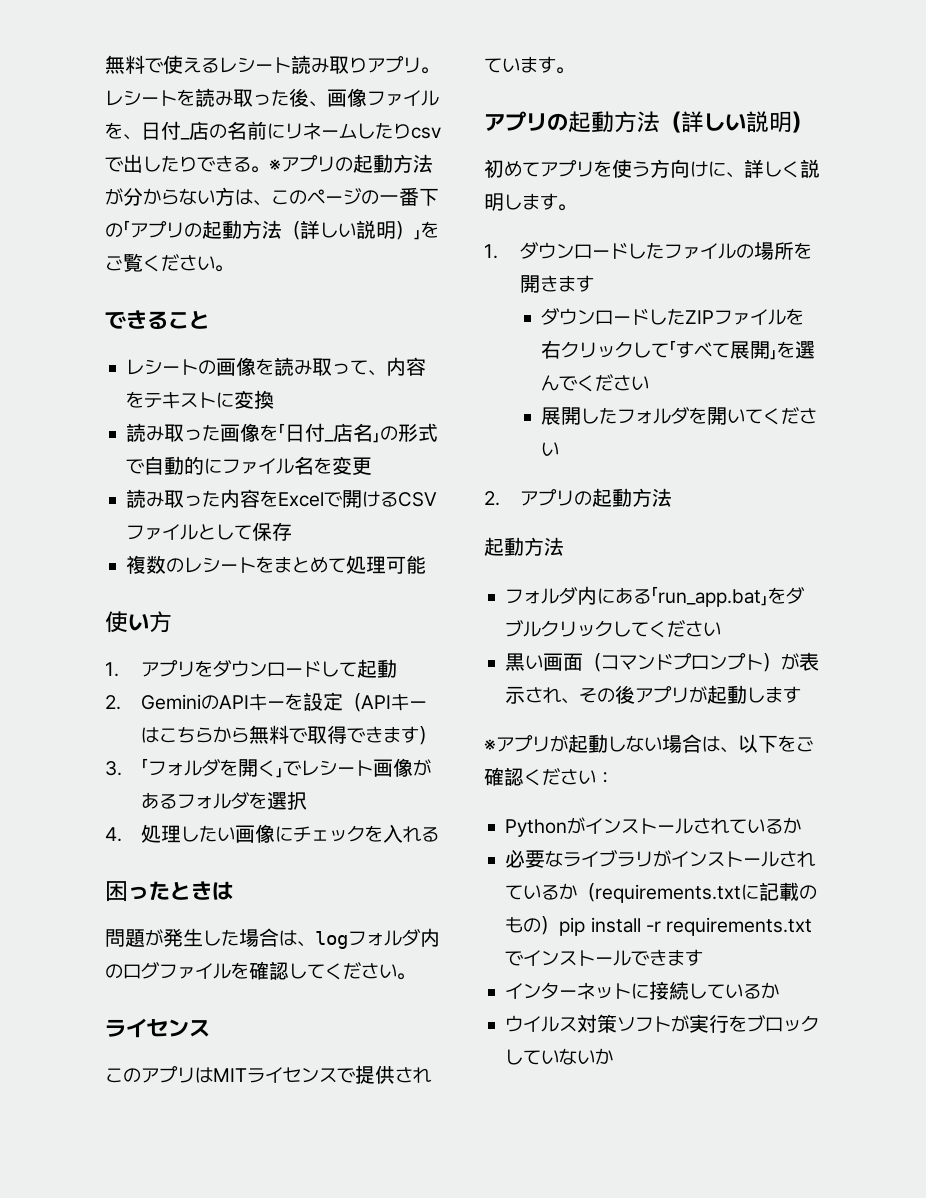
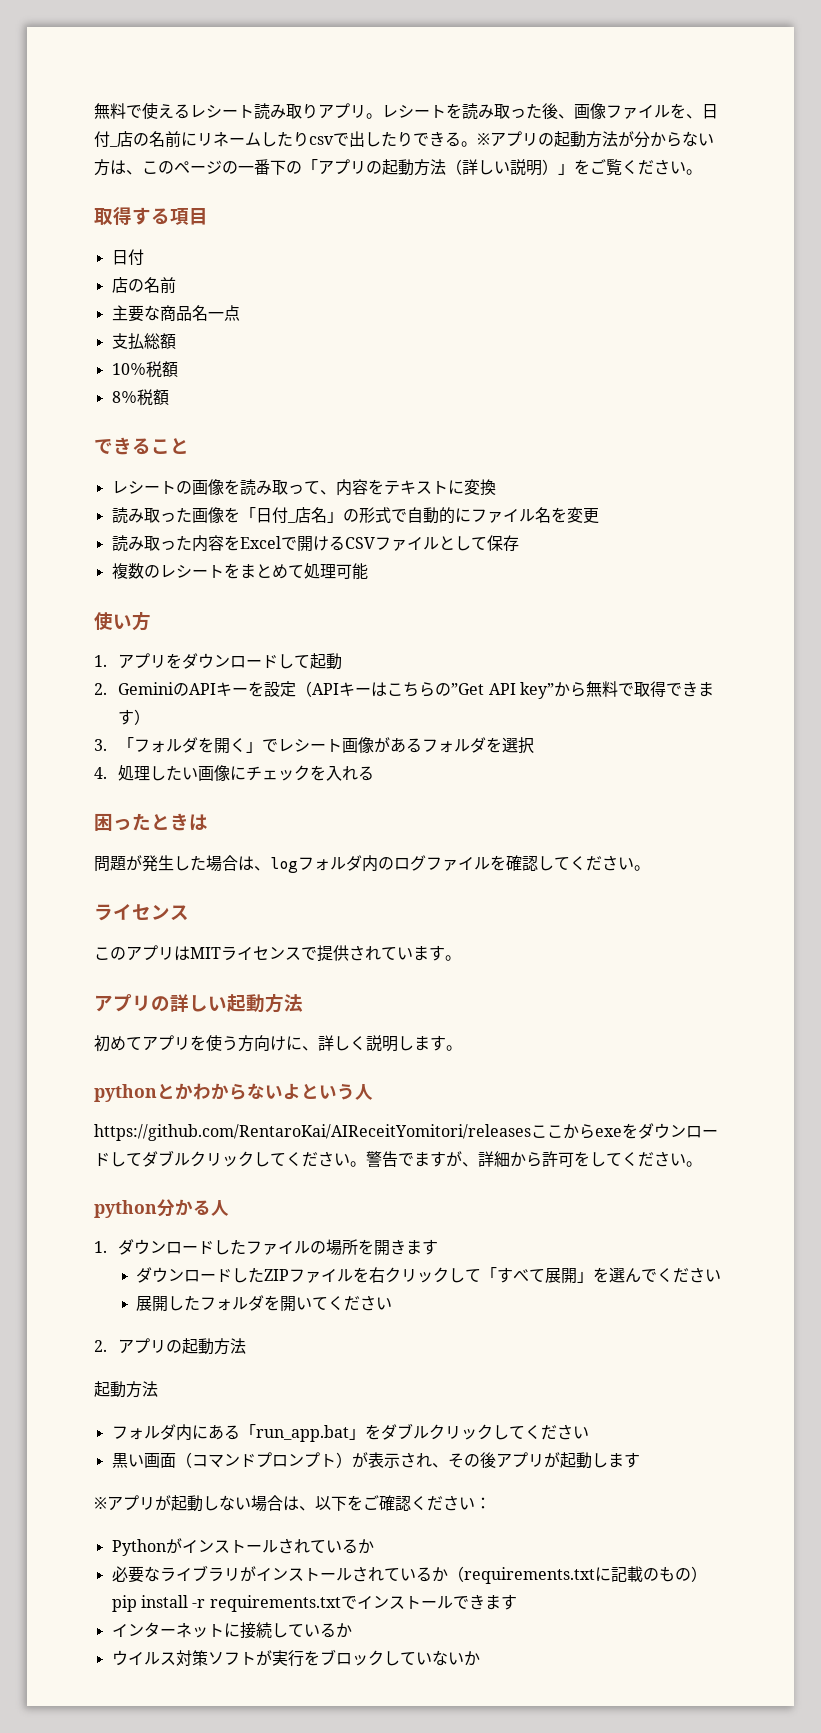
(233, 268) none -> [94,207,208,225] [111,249,144,266] [111,277,176,294] [111,305,240,322] [111,333,176,349] [111,361,178,378] [111,389,169,406] // 取得する項目 // 日付 // 店の名前 // 主要な商品名一点 // 支払総額 // 10％税額 // 8％税額
(213, 735) none -> [435,682,555,699] の”Get API key”
[568,111,813,133] 起動方法（詳しい説明） -> [170,993,303,1013] 詳しい起動方法
(576, 207) none -> [94,1083,373,1102] [94,1123,718,1141] [94,1150,702,1168] [94,1199,229,1218] // pythonとかわからないよという人 // https://github.com/RentaroKai/AIReceitYomitori/releasesここからexeをダウンロードしてダブルクリックしてください。警告でますが、詳細から許可をしてください。 // python分かる人

